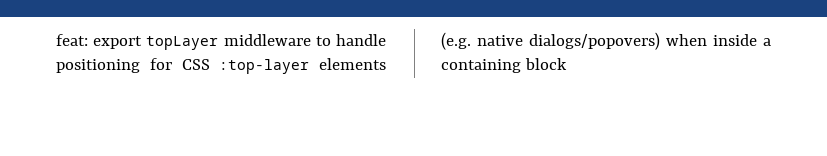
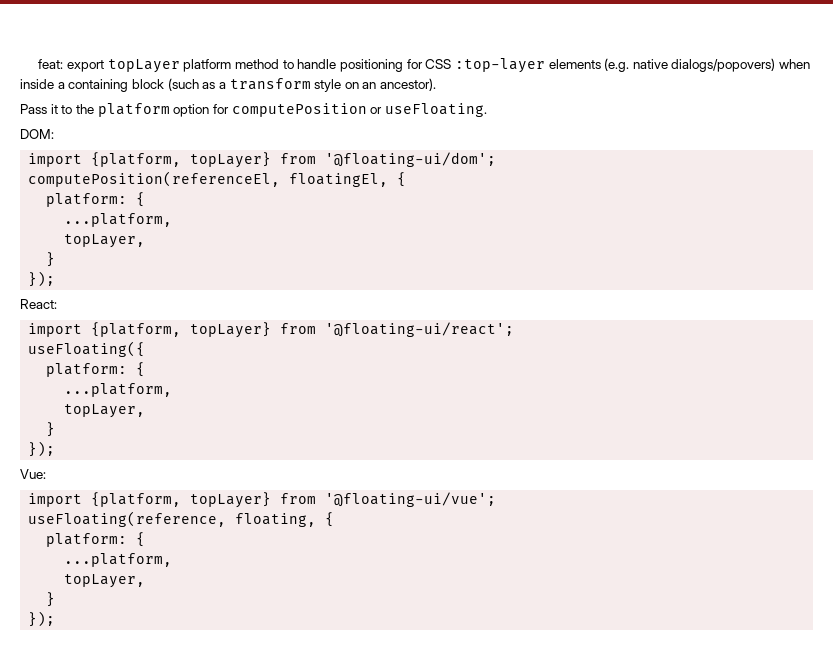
[223,34,311,46] middleware -> [183,59,280,72] platform method
(567, 64) none -> [167,78,437,92] [20,103,487,117] [20,129,54,139] [28,152,497,168] [28,171,407,187] [46,192,146,207] [64,213,173,227] [64,234,146,248] [46,252,56,267] [28,271,56,287] [20,299,57,309] [28,322,515,338] [28,341,146,357] [46,362,146,377] [64,383,173,397] [64,404,146,418] [46,422,56,437] [28,441,56,457] [20,469,46,479] [28,492,497,508] [28,511,335,527] [46,532,146,547] [64,553,173,567] [64,574,146,588] [46,592,56,607] [28,611,56,627] (such as a transform style on an ancestor). // Pass it to the platform option for computePosition or useFloating. // DOM: // import {platform, topLayer} from '@floating-ui/dom'; // computePosition(referenceEl, floatingEl, { // platform: { // ...platform, // topLayer, // } // }); // React: // import {platform, topLayer} from '@floating-ui/react'; // useFloating({ // platform: { // ...platform, // topLayer, // } // }); // Vue: // import {platform, topLayer} from '@floating-ui/vue'; // useFloating(reference, floating, { // platform: { // ...platform, // topLayer, // } // });

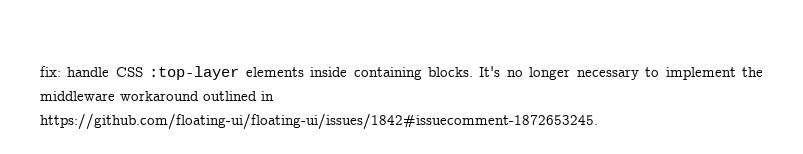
[38,58,811,73] [20,78,437,92] [20,103,487,117] [20,129,54,139] [28,152,497,168] [28,171,407,187] [46,192,146,207] [64,213,173,227] [64,234,146,248] [46,252,56,267] [28,271,56,287] [20,299,57,309] [28,322,515,338] [28,341,146,357] [46,362,146,377] [64,383,173,397] [64,404,146,418] [46,422,56,437] [28,441,56,457] [20,469,46,479] [28,492,497,508] [28,511,335,527] [46,532,146,547] [64,553,173,567] [64,574,146,588] [46,592,56,607] [28,611,56,627] feat: export topLayer platform method to handle positioning for CSS :top-layer elements (e.g. native dialogs/popovers) when inside a containing block (such as a transform style on an ancestor). // Pass it to the platform option for computePosition or useFloating. // DOM: // import {platform, topLayer} from '@floating-ui/dom'; // computePosition(referenceEl, floatingEl, { // platform: { // ...platform, // topLayer, // } // }); // React: // import {platform, topLayer} from '@floating-ui/react'; // useFloating({ // platform: { // ...platform, // topLayer, // } // }); // Vue: // import {platform, topLayer} from '@floating-ui/vue'; // useFloating(reference, floating, { // platform: { // ...platform, // topLayer, // } // }); -> [40,66,764,80] [40,91,274,101] [40,113,598,130] fix: handle CSS :top-layer elements inside containing blocks. It's no longer necessary to implement the middleware workaround outlined in https://github.com/floating-ui/floating-ui/issues/1842#issuecomment-1872653245.

